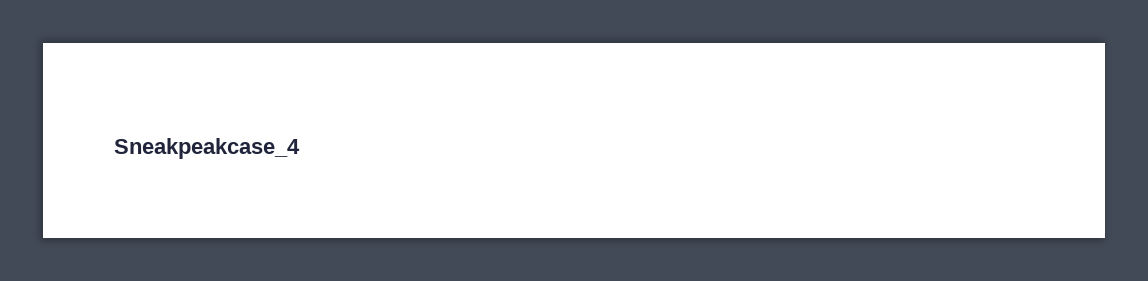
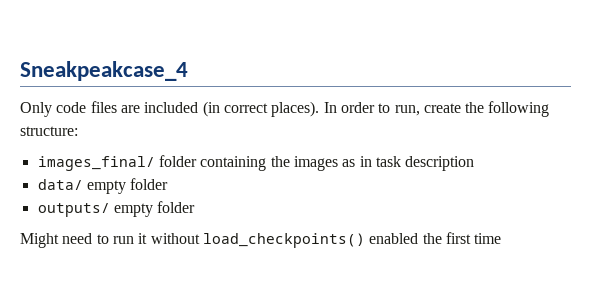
(300, 148) none -> [20,101,550,117] [20,126,78,136] [37,155,475,171] [37,178,169,194] [37,201,196,217] [20,232,502,248] // Only code files are included (in correct places). In order to run, create the following structure: // images_final/ folder containing the images as in task description // data/ empty folder // outputs/ empty folder // Might need to run it without load_checkpoints() enabled the first time

